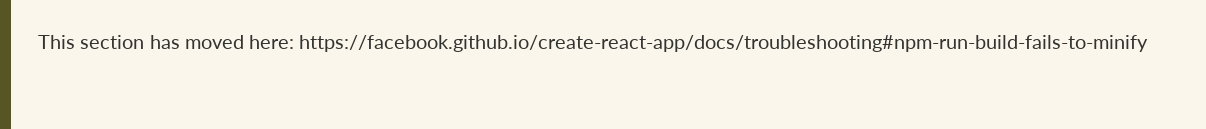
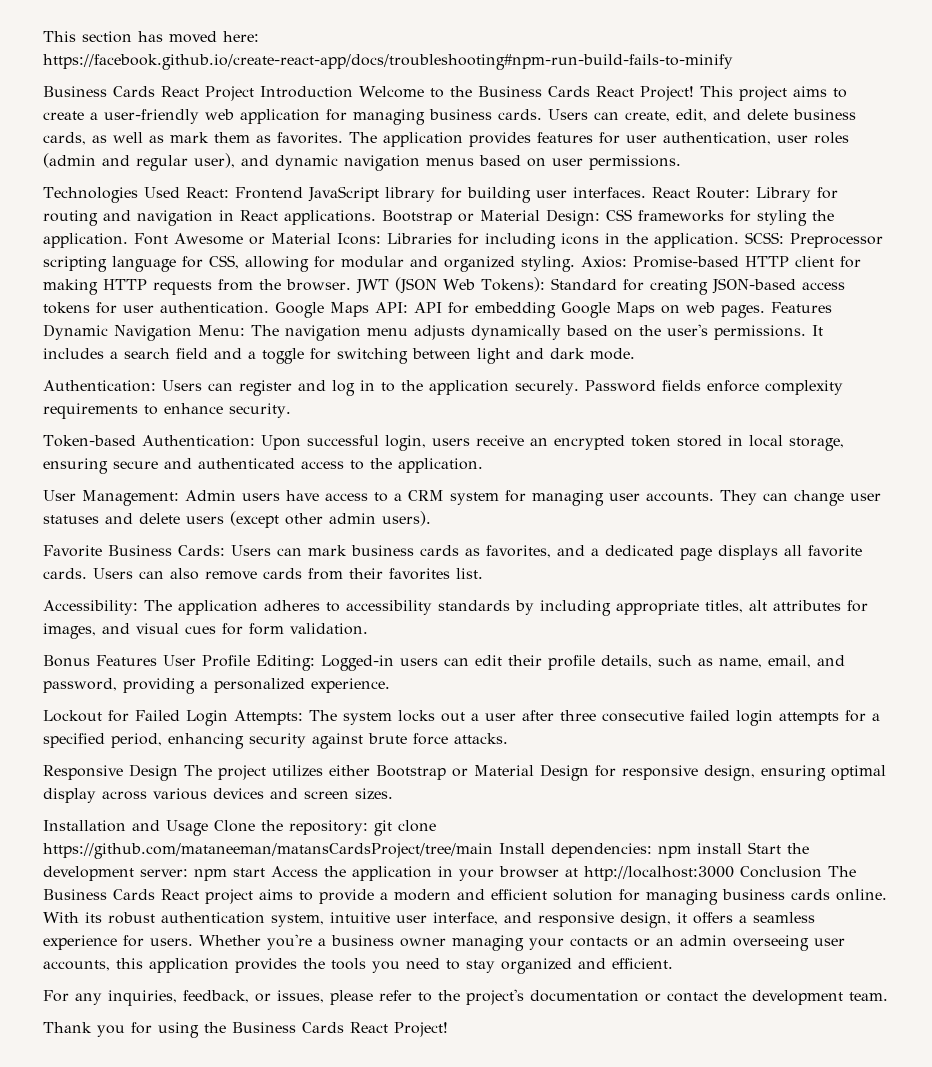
(1149, 43) none -> [43,86,847,101] [43,109,856,125] [43,132,849,147] [43,153,681,171] [43,186,838,203] [43,209,834,226] [43,232,883,249] [43,255,861,272] [43,277,845,295] [43,302,832,318] [43,324,823,341] [43,348,635,364] [43,380,843,396] [43,403,291,419] [43,435,844,451] [43,458,483,474] [43,490,881,506] [43,511,431,528] [43,545,862,561] [43,568,483,580] [43,600,868,616] [43,623,368,639] [43,655,845,671] [43,678,390,694] [43,710,880,726] [43,733,508,749] [43,764,886,781] [43,788,393,803] [43,820,436,836] [43,842,809,859] [43,866,856,881] [43,889,887,905] [43,912,815,928] [43,934,845,951] [43,958,673,974] [43,989,888,1006] [43,1022,448,1038] // Business Cards React Project Introduction Welcome to the Business Cards React Project! This project aims to create a user-friendly web application for managing business cards. Users can create, edit, and delete business cards, as well as mark them as favorites. The application provides features for user authentication, user roles (admin and regular user), and dynamic navigation menus based on user permissions. // Technologies Used React: Frontend JavaScript library for building user interfaces. React Router: Library for routing and navigation in React applications. Bootstrap or Material Design: CSS frameworks for styling the application. Font Awesome or Material Icons: Libraries for including icons in the application. SCSS: Preprocessor scripting language for CSS, allowing for modular and organized styling. Axios: Promise-based HTTP client for making HTTP requests from the browser. JWT (JSON Web Tokens): Standard for creating JSON-based access tokens for user authentication. Google Maps API: API for embedding Google Maps on web pages. Features Dynamic Navigation Menu: The navigation menu adjusts dynamically based on the user's permissions. It includes a search field and a toggle for switching between light and dark mode. // Authentication: Users can register and log in to the application securely. Password fields enforce complexity requirements to enhance security. // Token-based Authentication: Upon successful login, users receive an encrypted token stored in local storage, ensuring secure and authenticated access to the application. // User Management: Admin users have access to a CRM system for managing user accounts. They can change user statuses and delete users (except other admin users). // Favorite Business Cards: Users can mark business cards as favorites, and a dedicated page displays all favorite cards. Users can also remove cards from their favorites list. // Accessibility: The application adheres to accessibility standards by including appropriate titles, alt attributes for images, and visual cues for form validation. // Bonus Features User Profile Editing: Logged-in users can edit their profile details, such as name, email, and password, providing a personalized experience. // Lockout for Failed Login Attempts: The system locks out a user after three consecutive failed login attempts for a specified period, enhancing security against brute force attacks. // Responsive Design The project utilizes either Bootstrap or Material Design for responsive design, ensuring optimal display across various devices and screen sizes. // Installation and Usage Clone the repository: git clone https://github.com/mataneeman/matansCardsProject/tree/main Install dependencies: npm install Start the development server: npm start Access the application in your browser at http://localhost:3000 Conclusion The Business Cards React project aims to provide a modern and efficient solution for managing business cards online. With its robust authentication system, intuitive user interface, and responsive design, it offers a seamless experience for users. Whether you're a business owner managing your contacts or an admin overseeing user accounts, this application provides the tools you need to stay organized and efficient. // For any inquiries, feedback, or issues, please refer to the project's documentation or contact the development team. // Thank you for using the Business Cards React Project!

